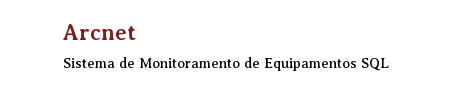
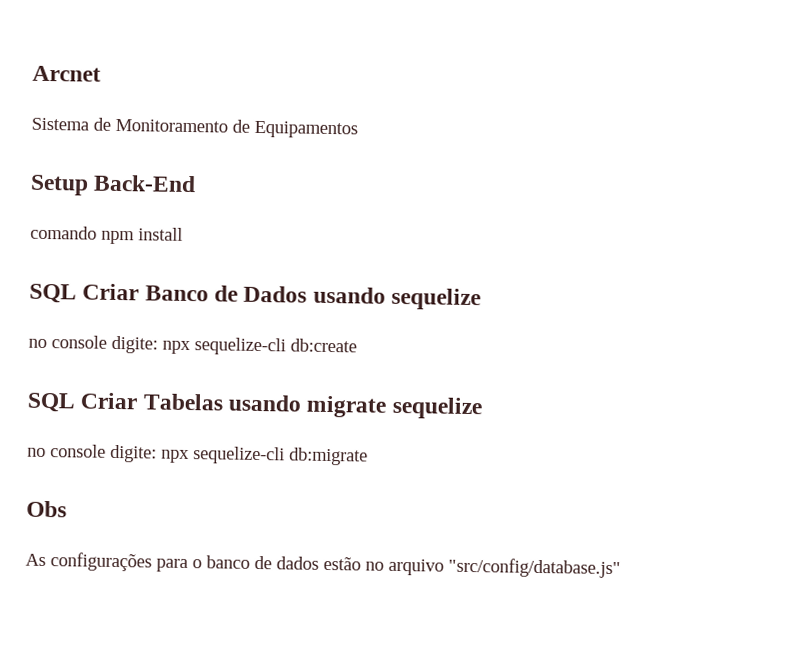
[361,58,389,71] SQL -> [30,174,197,196] [30,225,183,245] [29,283,482,311] [28,335,357,356] [27,392,482,420] [27,444,368,466] [26,500,67,518] [25,552,621,579] // Setup Back-End // comando npm install // SQL Criar Banco de Dados usando sequelize // no console digite: npx sequelize-cli db:create // SQL Criar Tabelas usando migrate sequelize // no console digite: npx sequelize-cli db:migrate // Obs // As configurações para o banco de dados estão no arquivo "src/config/database.js"

